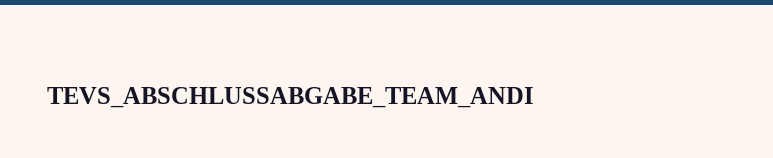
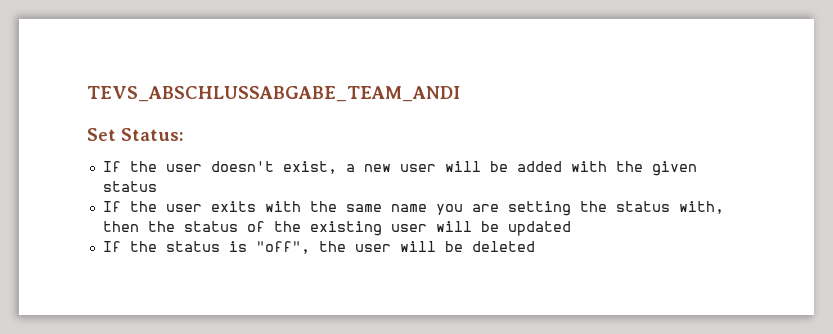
(534, 97) none -> [87,128,184,141] [102,161,697,176] [102,181,157,192] [102,201,724,216] [102,221,571,236] [102,241,535,254] // Set Status: // If the user doesn't exist, a new user will be added with the given status // If the user exits with the same name you are setting the status with, then the status of the existing user will be updated // If the status is "off", the user will be deleted

